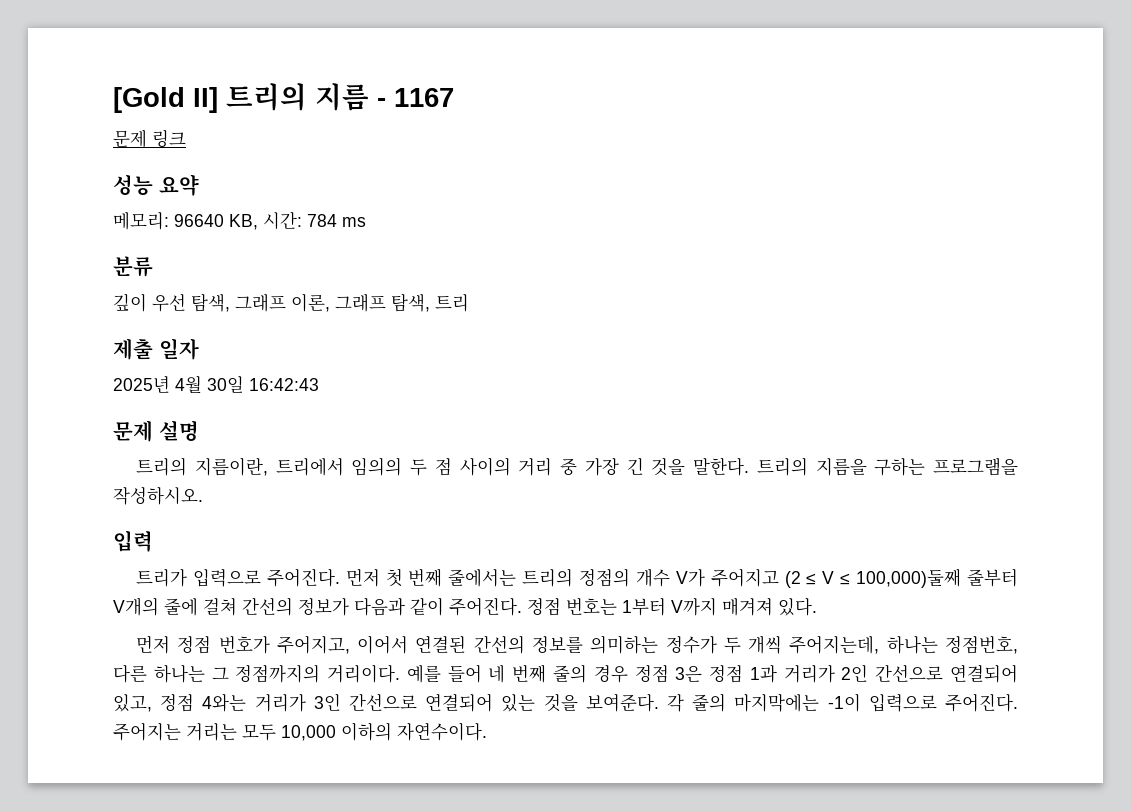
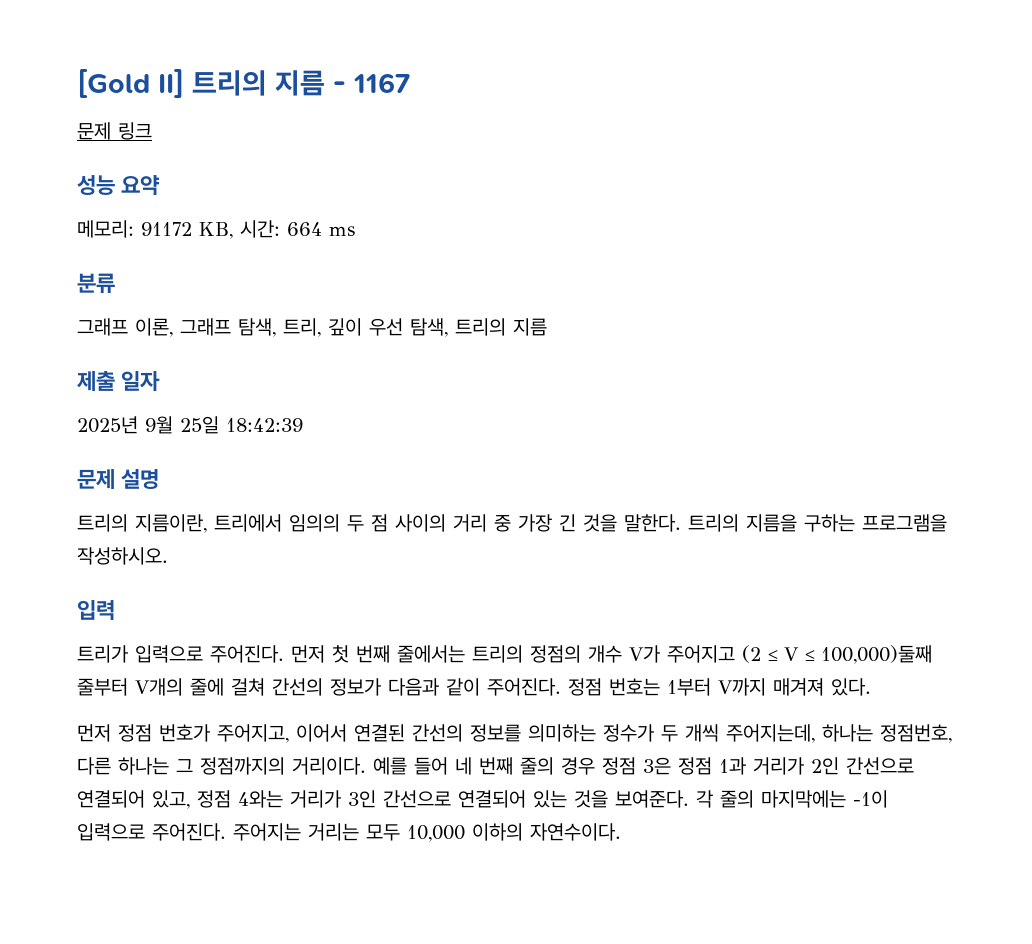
[174,214,224,227] 96640 -> [141,222,192,236] 91172
[307,214,337,227] 784 -> [287,222,322,236] 664
[113,293,230,312] 깊이 우선 탐색, -> (115, 283) none
[435,294,469,312] 트리 -> [283,318,547,337] 트리, 깊이 우선 탐색, 트리의 지름
[175,376,319,393] 4월 30일 16:42:43 -> [145,416,303,434] 9월 25일 18:42:39

